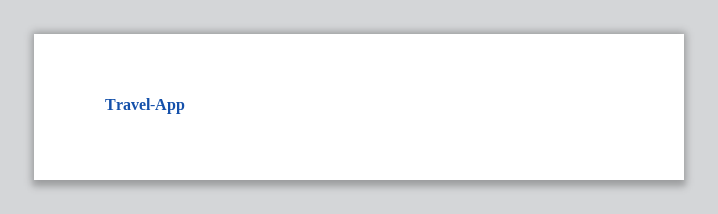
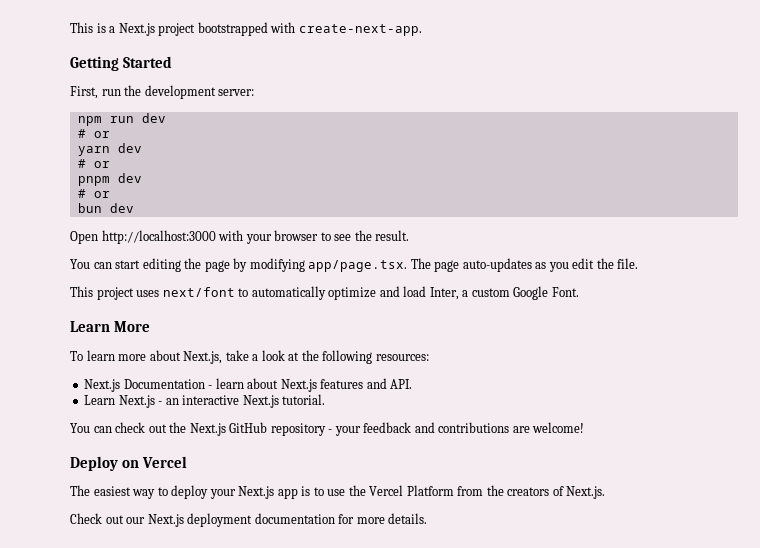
[105,98,185,114] Travel-App -> [70,22,422,36] [70,56,172,71] [70,85,255,99] [77,113,166,126] [77,129,110,138] [77,143,142,156] [77,159,110,168] [77,173,142,186] [77,189,110,198] [77,203,134,213] [70,230,410,244] [70,258,639,272] [70,286,579,300] [70,321,150,332] [70,350,429,364] [84,378,413,392] [84,394,326,408] [70,422,585,436] [70,456,187,471] [70,485,606,499] [70,513,428,527] This is a Next.js project bootstrapped with create-next-app. // Getting Started // First, run the development server: // npm run dev // # or // yarn dev // # or // pnpm dev // # or // bun dev // Open http://localhost:3000 with your browser to see the result. // You can start editing the page by modifying app/page.tsx. The page auto-updates as you edit the file. // This project uses next/font to automatically optimize and load Inter, a custom Google Font. // Learn More // To learn more about Next.js, take a look at the following resources: // Next.js Documentation - learn about Next.js features and API. // Learn Next.js - an interactive Next.js tutorial. // You can check out the Next.js GitHub repository - your feedback and contributions are welcome! // Deploy on Vercel // The easiest way to deploy your Next.js app is to use the Vercel Platform from the creators of Next.js. // Check out our Next.js deployment documentation for more details.

